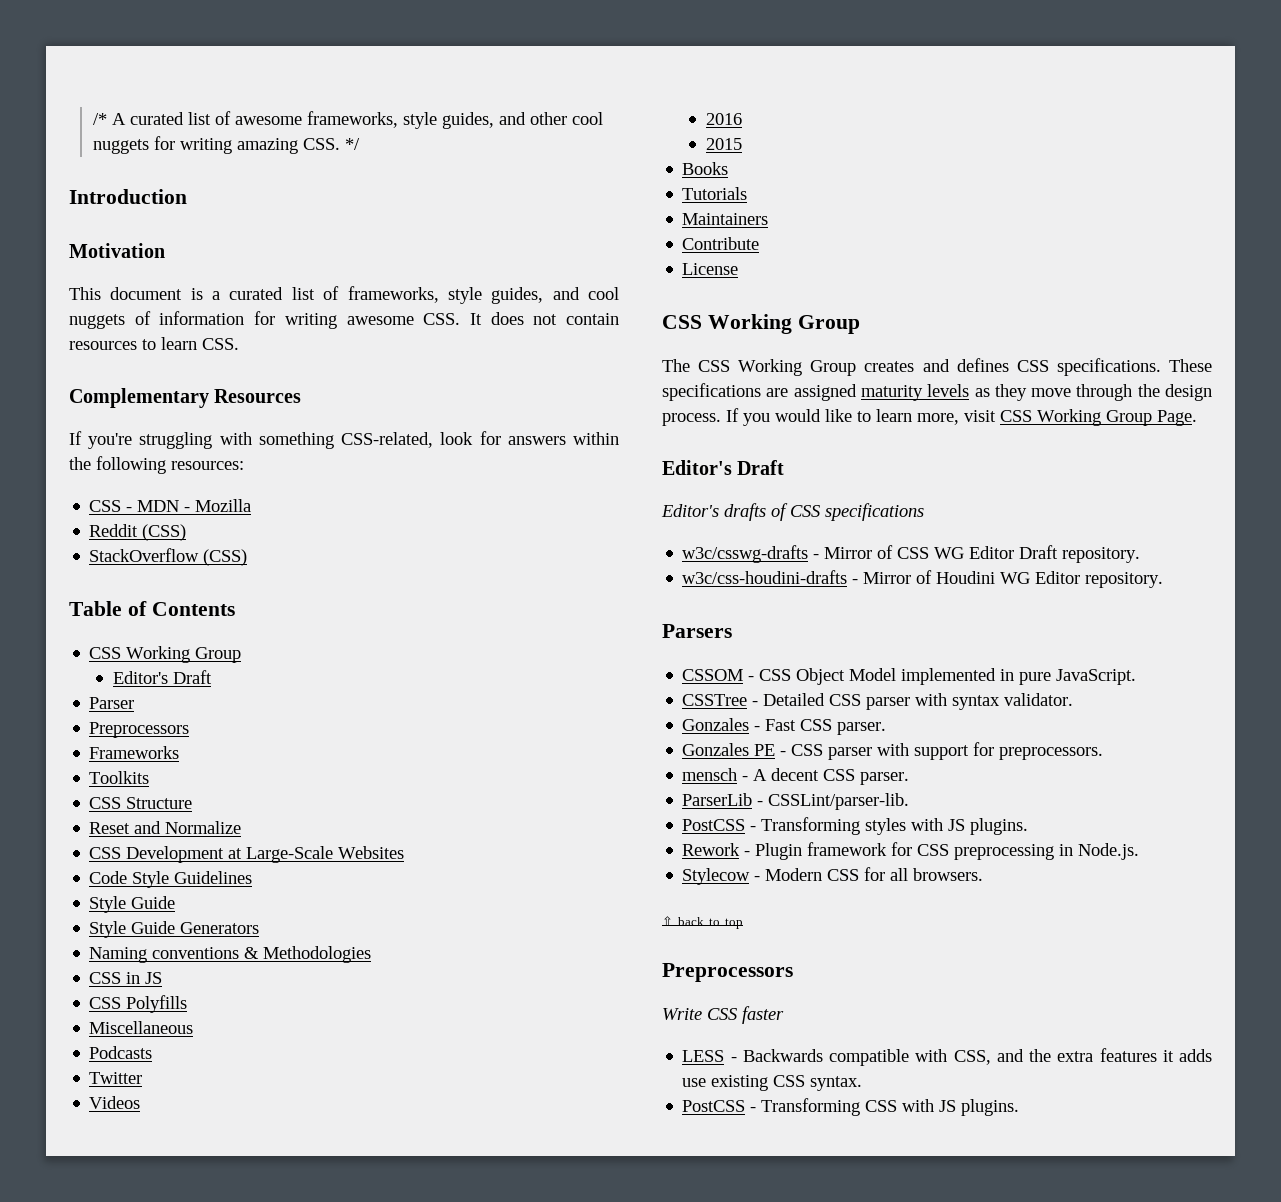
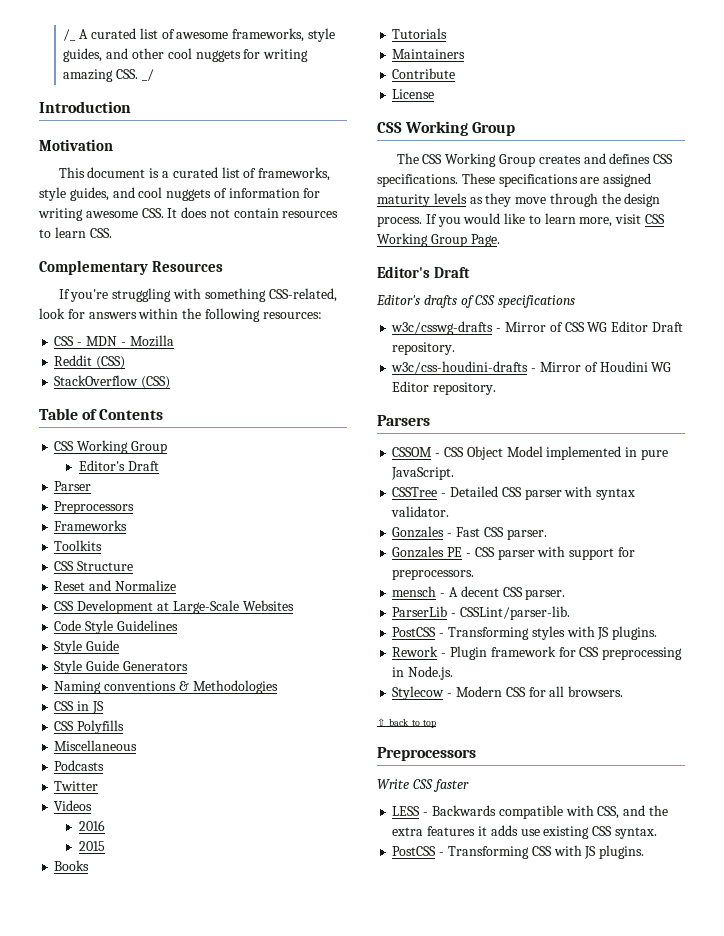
[92,113,107,125] /* -> [63,29,77,41] /_
[344,138,360,150] */ -> [141,69,154,81] _/

